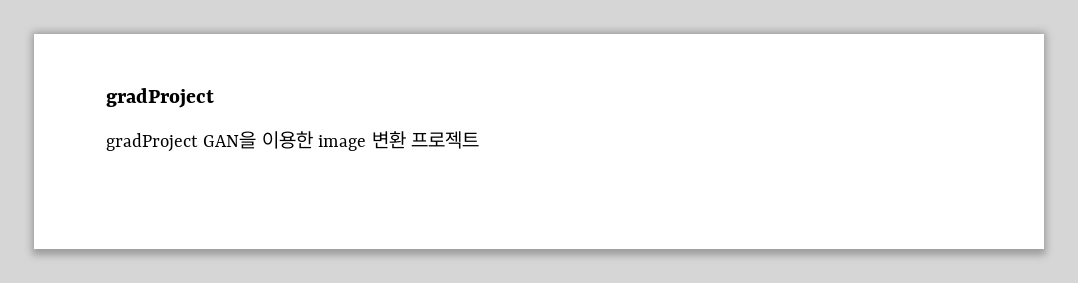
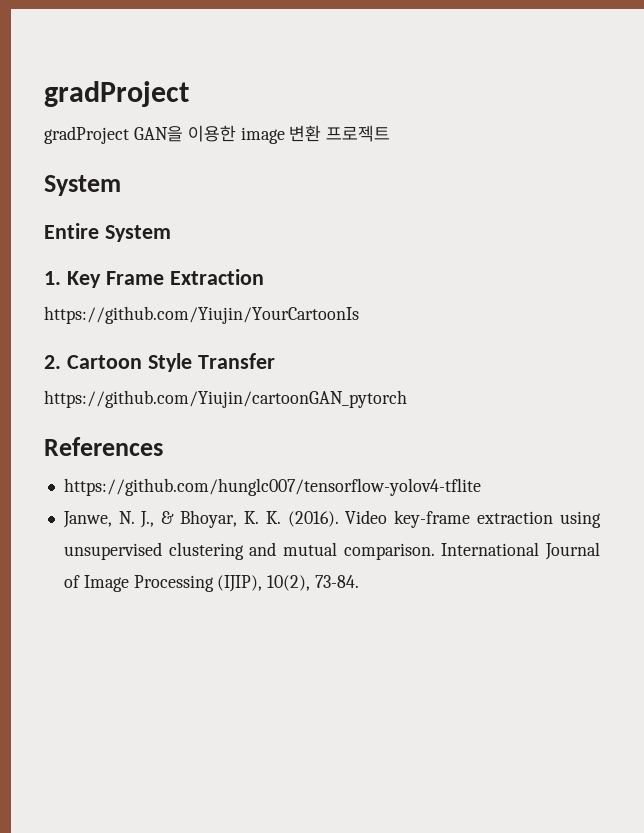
(479, 140) none -> [44,175,121,196] [44,223,171,242] [44,269,264,288] [44,306,359,324] [44,353,275,372] [44,390,407,408] [44,437,163,456] [63,478,481,496] [62,510,601,528] [63,542,600,560] [63,575,360,592] // System // Entire System // 1. Key Frame Extraction // https://github.com/Yiujin/YourCartoonIs // 2. Cartoon Style Transfer // https://github.com/Yiujin/cartoonGAN_pytorch // References // https://github.com/hunglc007/tensorflow-yolov4-tflite // Janwe, N. J., & Bhoyar, K. K. (2016). Video key-frame extraction using unsupervised clustering and mutual comparison. International Journal of Image Processing (IJIP), 10(2), 73-84.

